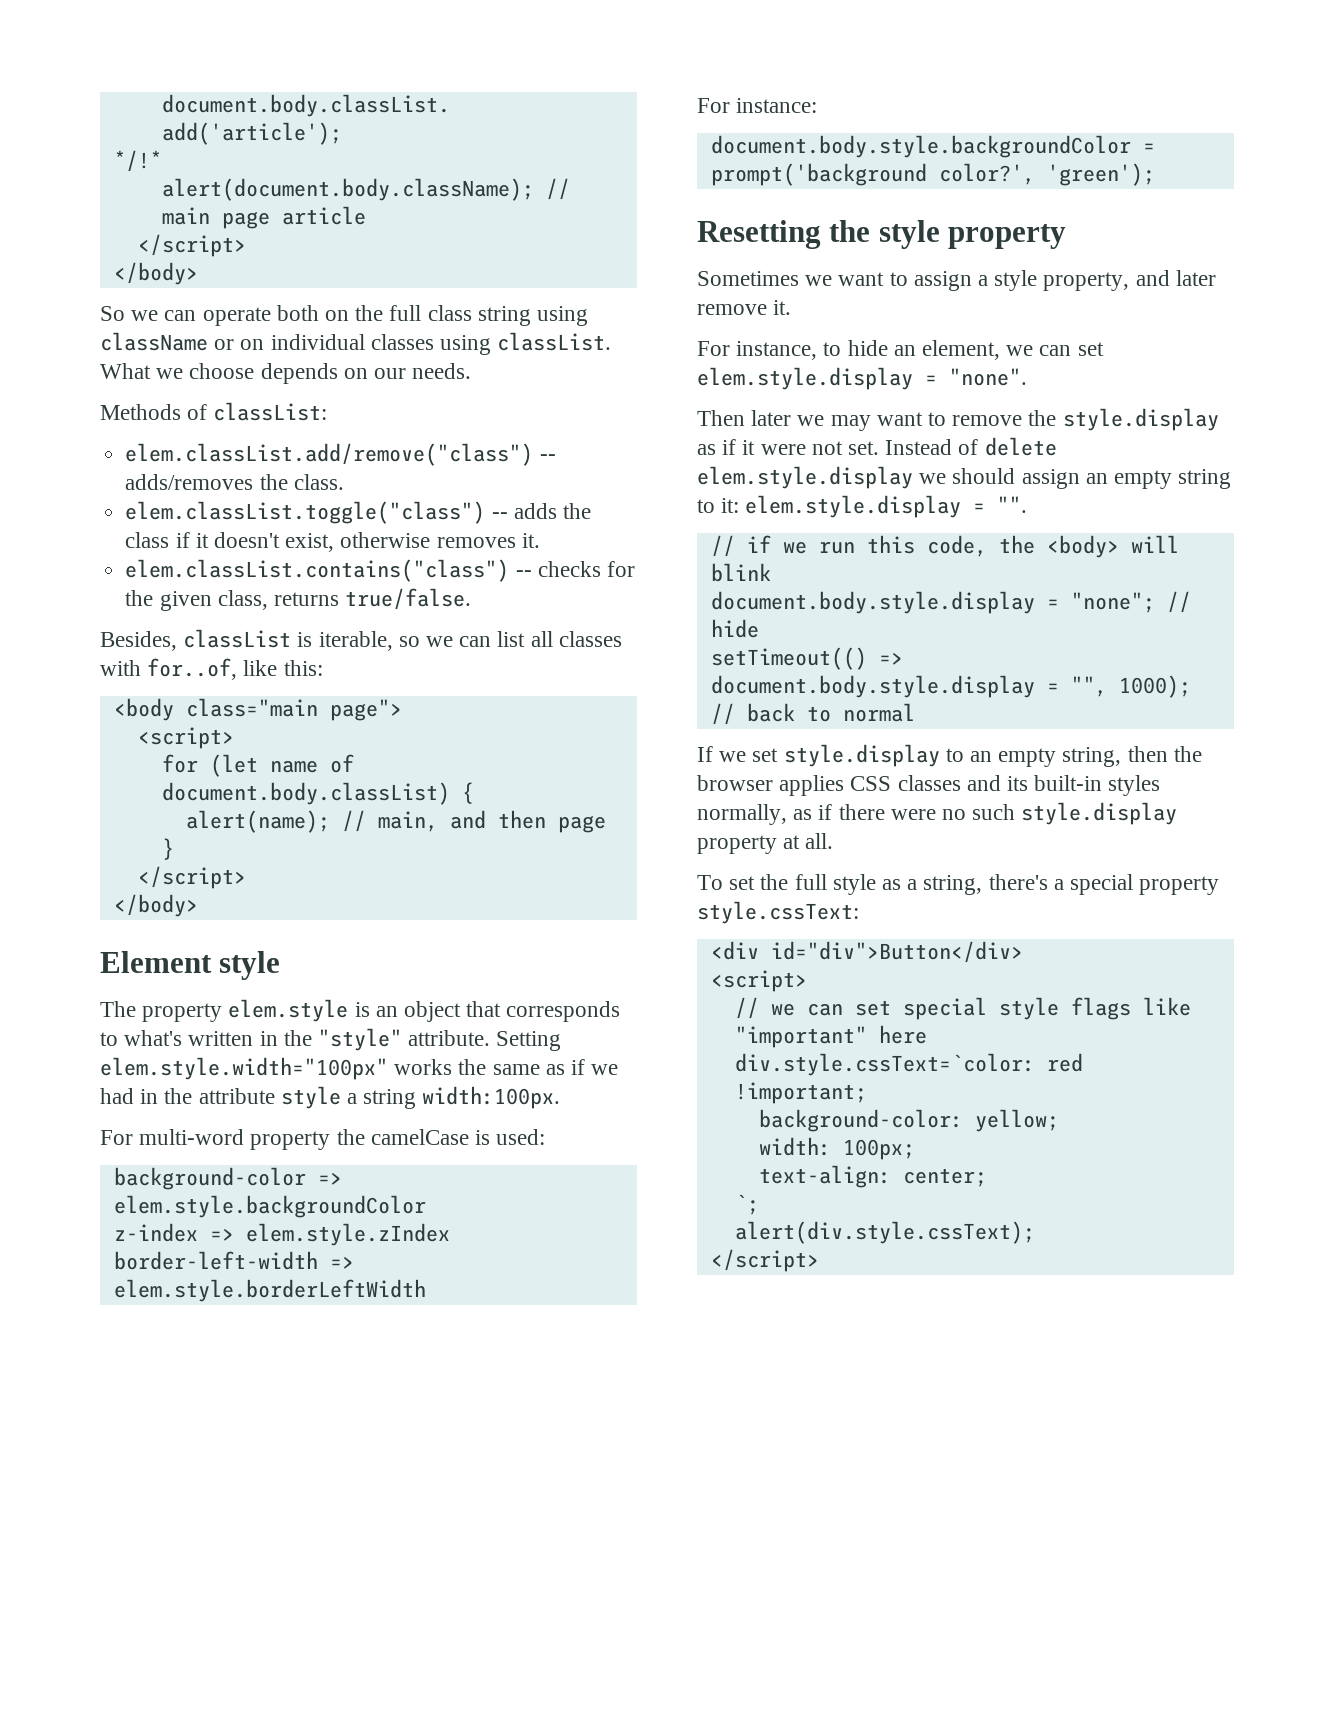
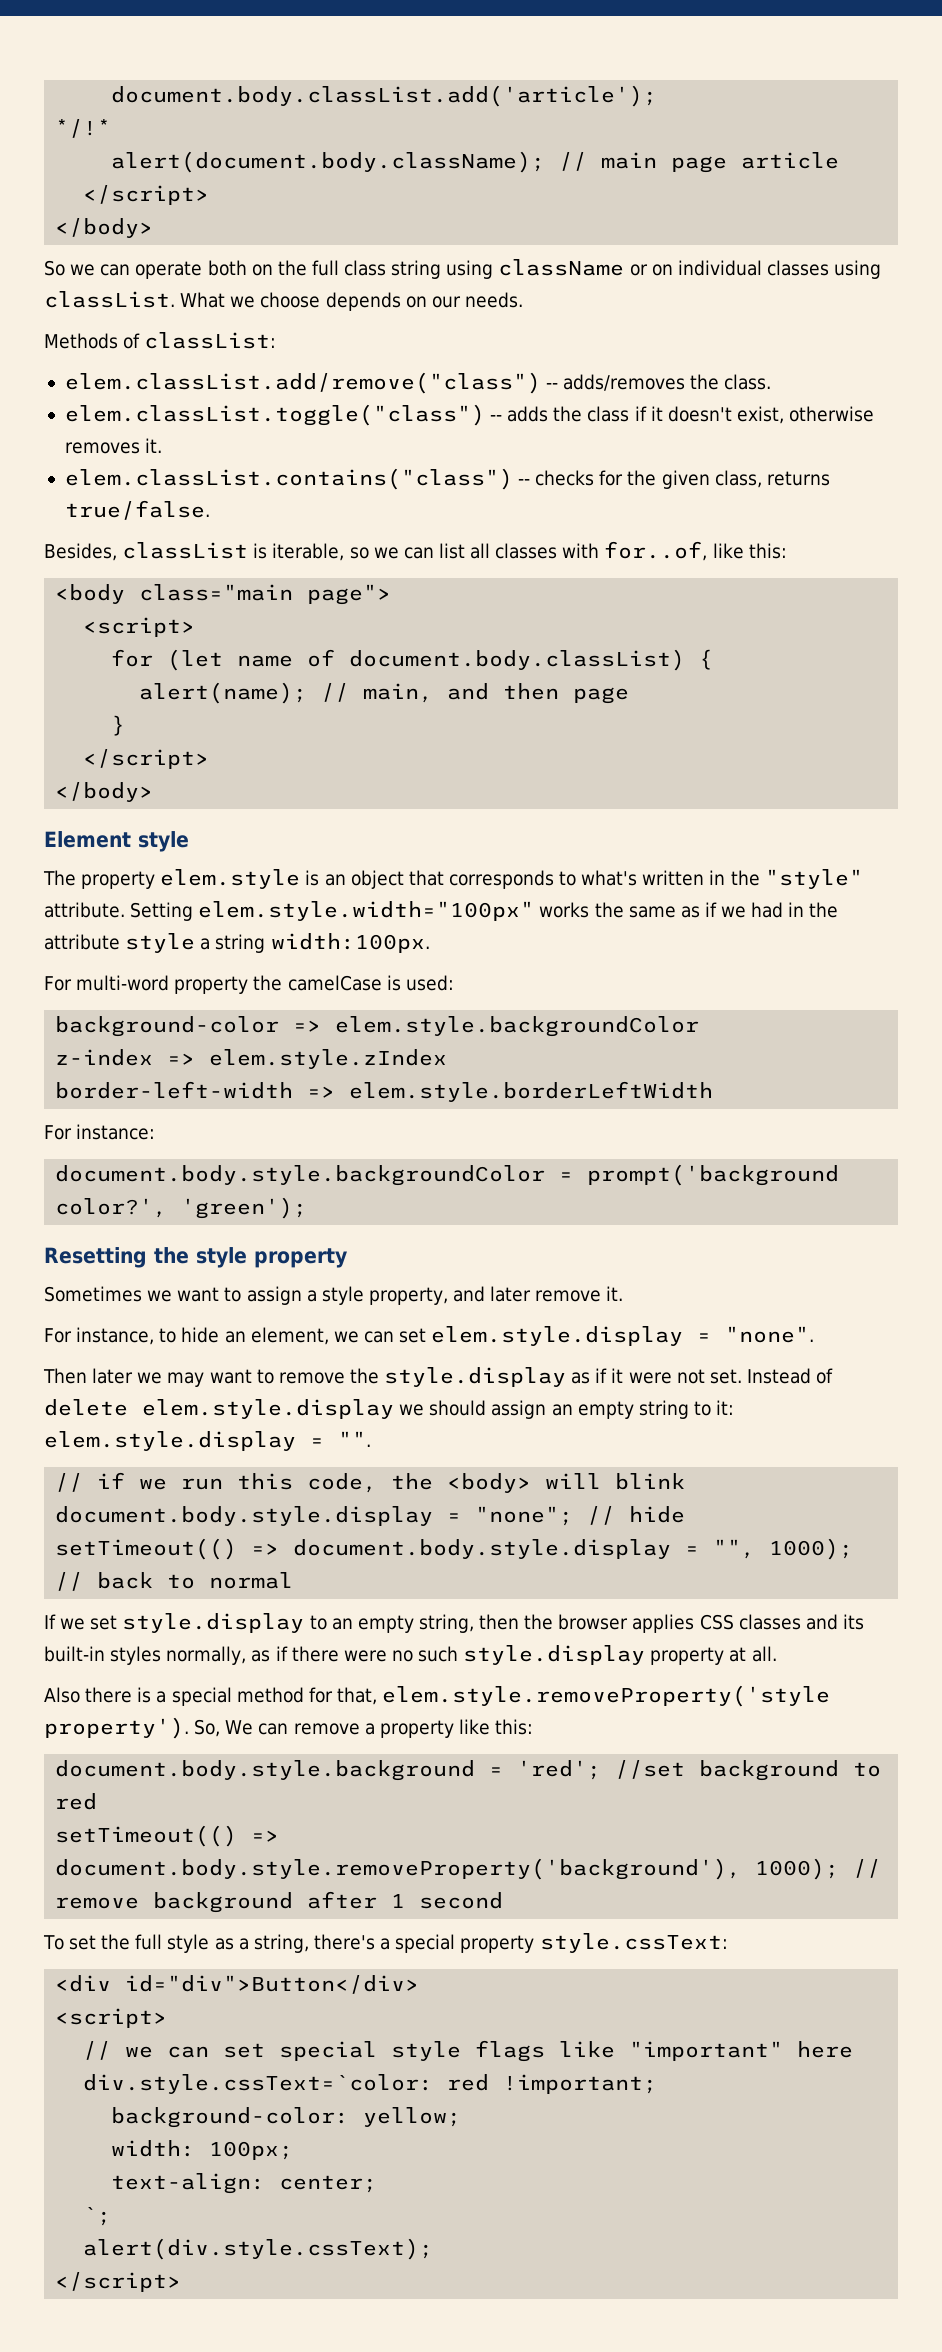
(834, 841) none -> [44,1685,831,1707] [44,1717,534,1739] [55,1760,882,1781] [55,1793,98,1810] [55,1825,280,1847] [55,1858,882,1880] [55,1891,504,1913] // Also there is a special method for that, elem.style.removeProperty('style property'). So, We can remove a property like this: // document.body.style.background = 'red'; //set background to red // setTimeout(() => document.body.style.removeProperty('background'), 1000); // remove background after 1 second

